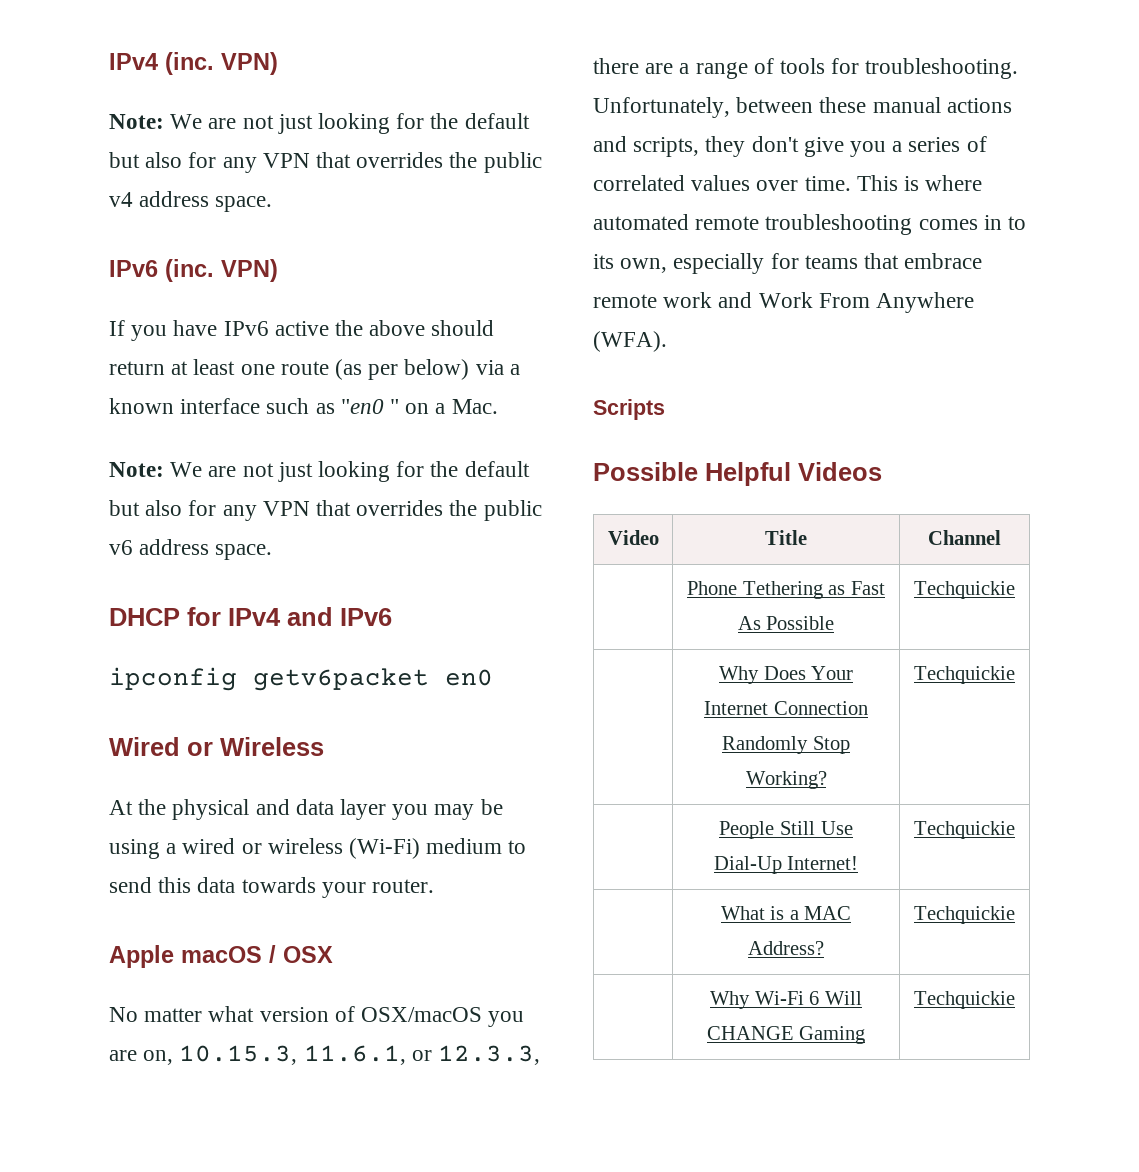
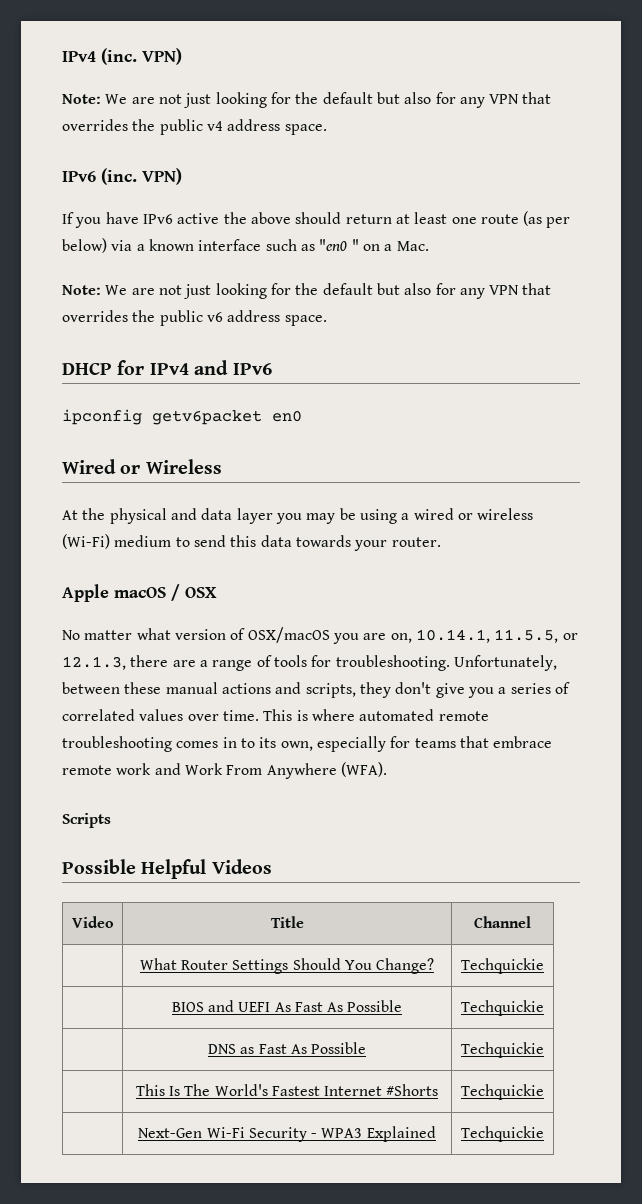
[179,1045,541,1065] 10.15.3, 11.6.1, or 12.3.3, -> [415,629,578,643] [62,656,126,670] 10.14.1, 11.5.5, or 12.1.3,
[687,581,823,599] Phone Tethering -> [139,958,435,974] [461,958,544,974] [171,1000,403,1012] [461,1000,544,1016] [207,1044,236,1054] What Router Settings Should You Change? | Techquickie // | BIOS and UEFI As Fast As Possible | Techquickie // | DNS
[718,666,854,684] [704,701,868,715] [722,736,850,754] [745,771,827,789] [914,666,1015,684] [719,821,853,839] [713,856,859,874] [914,821,1015,839] [720,906,852,920] [748,941,824,955] [914,906,1015,924] [710,991,862,1009] [706,1026,866,1044] Why Does Your Internet Connection Randomly Stop Working? | Techquickie // | People Still Use Dial-Up Internet! | Techquickie // | What is a MAC Address? | Techquickie // | Why Wi-Fi 6 Will CHANGE Gaming -> [135,1084,439,1096] [461,1084,544,1100] [138,1126,436,1142] This Is The World's Fastest Internet #Shorts | Techquickie // | Next-Gen Wi-Fi Security - WPA3 Explained

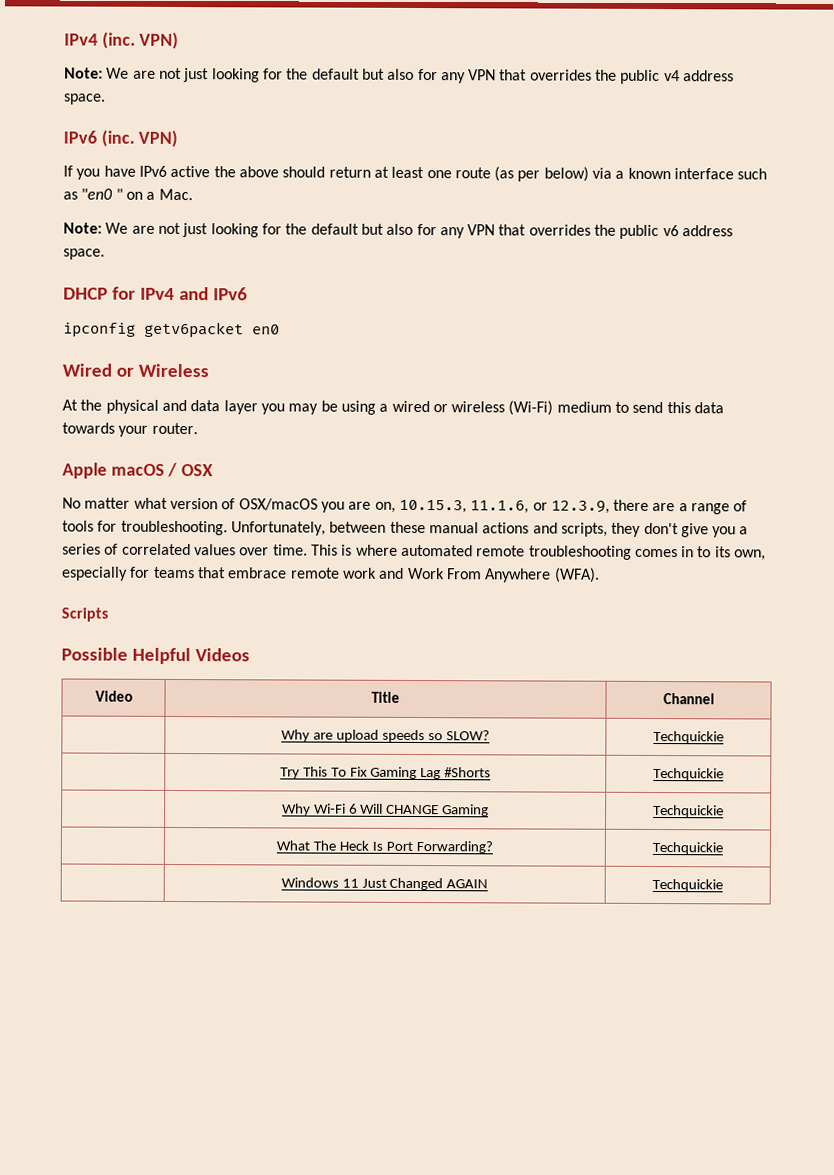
[415,629,578,643] [62,656,126,670] 10.14.1, 11.5.5, or 12.1.3, -> [398,499,610,514] 10.15.3, 11.1.6, or 12.3.9,
[139,958,435,974] [461,958,544,974] [171,1000,403,1012] [461,1000,544,1016] [207,1042,367,1054] [461,1042,544,1058] [135,1084,439,1096] [461,1084,544,1100] [138,1126,436,1142] What Router Settings Should You Change? | Techquickie // | BIOS and UEFI As Fast As Possible | Techquickie // | DNS as Fast As Possible | Techquickie // | This Is The World's Fastest Internet #Shorts | Techquickie // | Next-Gen Wi-Fi Security - WPA3 Explained -> [281,729,490,743] [653,730,724,744] [279,766,492,780] [653,767,724,781] [281,803,490,817] [653,804,724,818] [276,840,493,854] [652,841,723,855] [280,877,489,891] Why are upload speeds so SLOW? | Techquickie // | Try This To Fix Gaming Lag #Shorts | Techquickie // | Why Wi-Fi 6 Will CHANGE Gaming | Techquickie // | What The Heck Is Port Forwarding? | Techquickie // | Windows 11 Just Changed AGAIN

